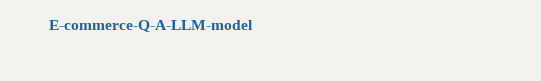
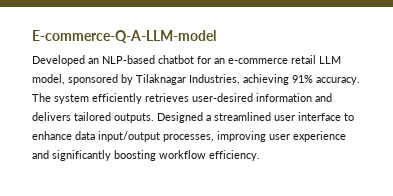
(253, 26) none -> [32,55,341,66] [32,74,360,85] [32,93,332,104] [32,112,354,123] [32,131,346,142] [32,150,260,161] // Developed an NLP-based chatbot for an e-commerce retail LLM model, sponsored by Tilaknagar Industries, achieving 91% accuracy. The system efficiently retrieves user-desired information and delivers tailored outputs. Designed a streamlined user interface to enhance data input/output processes, improving user experience and significantly boosting workflow efficiency.

